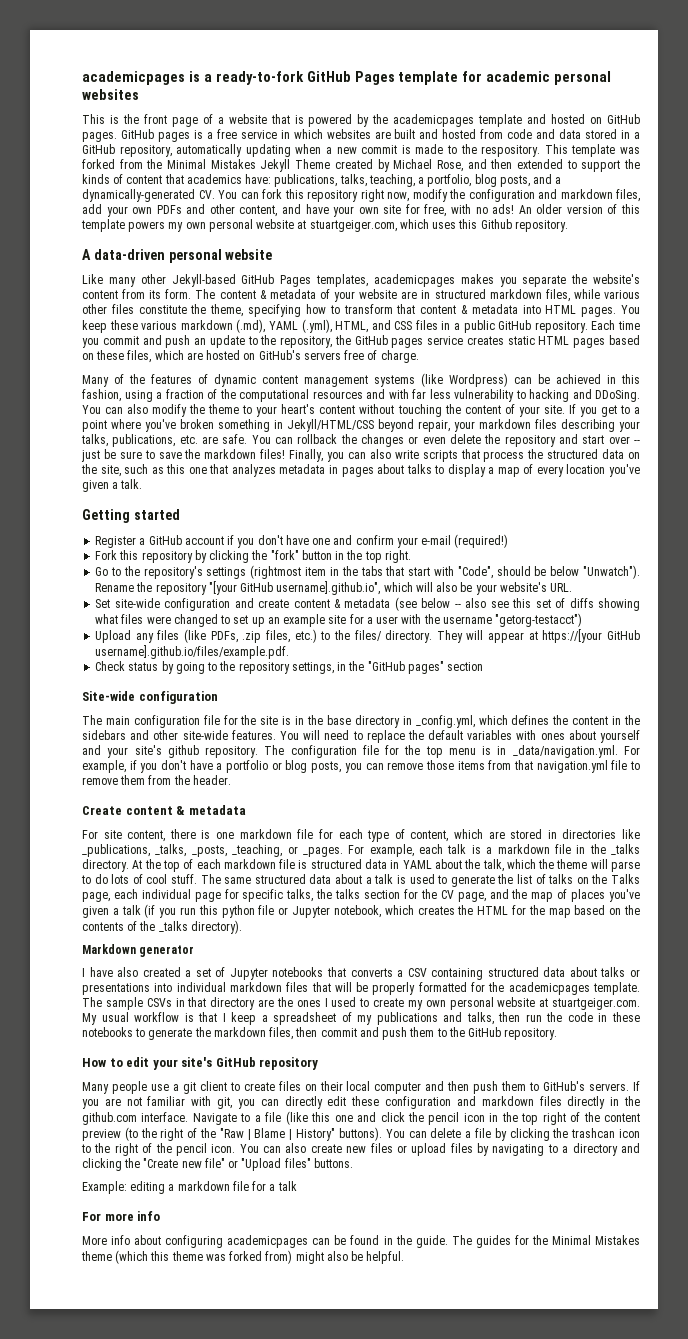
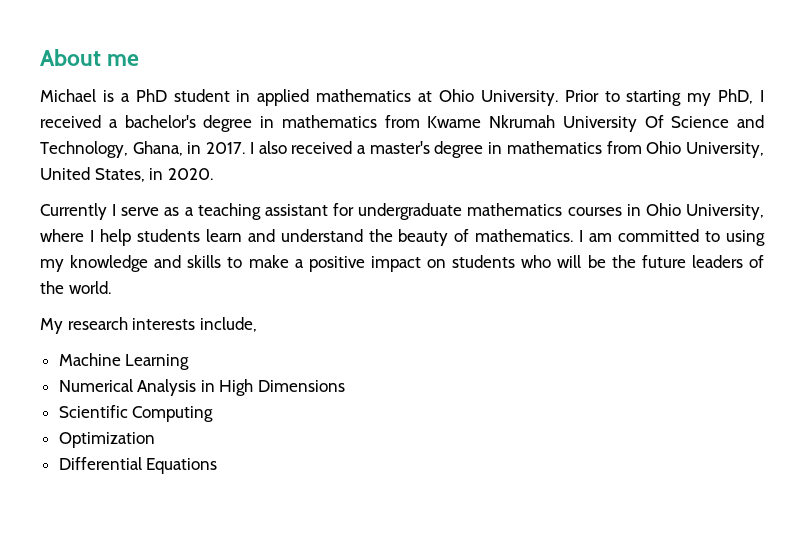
[82,71,612,85] [82,89,139,100] [82,114,640,127] [82,129,640,142] [82,144,641,157] [82,159,640,172] [82,174,562,187] [82,189,640,202] [82,204,640,217] [81,219,568,232] [82,249,273,263] [82,274,640,287] [82,289,641,302] [82,304,640,317] [82,319,640,333] [82,335,640,348] [82,350,419,363] [82,373,640,387] [82,389,640,402] [82,404,640,417] [82,419,640,432] [81,434,640,447] [81,449,640,462] [81,464,640,477] [82,479,143,492] [82,509,180,523] [95,534,509,548] [95,550,411,563] [95,565,640,579] [95,581,573,595] [95,597,640,611] [95,613,583,627] [95,629,640,643] [95,645,290,659] [95,661,484,674] [82,691,218,704] [82,715,640,728] [82,730,640,743] [82,745,640,758] [82,760,640,773] [82,775,231,785] [82,805,246,815] [82,829,640,842] [82,844,640,857] [82,859,640,872] [81,874,641,887] [82,889,640,902] [82,904,640,918] [82,920,242,934] [82,944,195,957] [82,967,640,980] [82,982,641,995] [82,997,640,1010] [82,1012,640,1025] [82,1027,558,1040] [82,1057,319,1070] [82,1081,640,1094] [82,1096,640,1109] [82,1111,640,1125] [82,1127,640,1141] [81,1143,640,1156] [82,1158,353,1171] [82,1181,297,1194] [82,1211,161,1221] [82,1235,640,1248] [81,1250,405,1264] academicpages is a ready-to-fork GitHub Pages template for academic personal websites // This is the front page of a website that is powered by the academicpages template and hosted on GitHub pages. GitHub pages is a free service in which websites are built and hosted from code and data stored in a GitHub repository, automatically updating when a new commit is made to the respository. This template was forked from the Minimal Mistakes Jekyll Theme created by Michael Rose, and then extended to support the kinds of content that academics have: publications, talks, teaching, a portfolio, blog posts, and a dynamically-generated CV. You can fork this repository right now, modify the configuration and markdown files, add your own PDFs and other content, and have your own site for free, with no ads! An older version of this template powers my own personal website at stuartgeiger.com, which uses this Github repository. // A data-driven personal website // Like many other Jekyll-based GitHub Pages templates, academicpages makes you separate the website's content from its form. The content & metadata of your website are in structured markdown files, while various other files constitute the theme, specifying how to transform that content & metadata into HTML pages. You keep these various markdown (.md), YAML (.yml), HTML, and CSS files in a public GitHub repository. Each time you commit and push an update to the repository, the GitHub pages service creates static HTML pages based on these files, which are hosted on GitHub's servers free of charge. // Many of the features of dynamic content management systems (like Wordpress) can be achieved in this fashion, using a fraction of the computational resources and with far less vulnerability to hacking and DDoSing. You can also modify the theme to your heart's content without touching the content of your site. If you get to a point where you've broken something in Jekyll/HTML/CSS beyond repair, your markdown files describing your talks, publications, etc. are safe. You can rollback the changes or even delete the repository and start over -- just be sure to save the markdown files! Finally, you can also write scripts that process the structured data on the site, such as this one that analyzes metadata in pages about talks to display a map of every location you've given a talk. // Getting started // Register a GitHub account if you don't have one and confirm your e-mail (required!) // Fork this repository by clicking the "fork" button in the top right. // Go to the repository's settings (rightmost item in the tabs that start with "Code", should be below "Unwatch"). Rename the repository "[your GitHub username].github.io", which will also be your website's URL. // Set site-wide configuration and create content & metadata (see below -- also see this set of diffs showing what files were changed to set up an example site for a user with the username "getorg-testacct") // Upload any files (like PDFs, .zip files, etc.) to the files/ directory. They will appear at https://[your GitHub username].github.io/files/example.pdf. // Check status by going to the repository settings, in the "GitHub pages" section // Site-wide configuration // The main configuration file for the site is in the base directory in _config.yml, which defines the content in the sidebars and other site-wide features. You will need to replace the default variables with ones about yourself and your site's github repository. The configuration file for the top menu is in _data/navigation.yml. For example, if you don't have a portfolio or blog posts, you can remove those items from that navigation.yml file to remove them from the header. // Create content & metadata // For site content, there is one markdown file for each type of content, which are stored in directories like _publications, _talks, _posts, _teaching, or _pages. For example, each talk is a markdown file in the _talks directory. At the top of each markdown file is structured data in YAML about the talk, which the theme will parse to do lots of cool stuff. The same structured data about a talk is used to generate the list of talks on the Talks page, each individual page for specific talks, the talks section for the CV page, and the map of places you've given a talk (if you run this python file or Jupyter notebook, which creates the HTML for the map based on the contents of the _talks directory). // Markdown generator // I have also created a set of Jupyter notebooks that converts a CSV containing structured data about talks or presentations into individual markdown files that will be properly formatted for the academicpages template. The sample CSVs in that directory are the ones I used to create my own personal website at stuartgeiger.com. My usual workflow is that I keep a spreadsheet of my publications and talks, then run the code in these notebooks to generate the markdown files, then commit and push them to the GitHub repository. // How to edit your site's GitHub repository // Many people use a git client to create files on their local computer and then push them to GitHub's servers. If you are not familiar with git, you can directly edit these configuration and markdown files directly in the github.com interface. Navigate to a file (like this one and click the pencil icon in the top right of the content preview (to the right of the "Raw | Blame | History" buttons). You can delete a file by clicking the trashcan icon to the right of the pencil icon. You can also create new files or upload files by navigating to a directory and clicking the "Create new file" or "Upload files" buttons. // Example: editing a markdown file for a talk // For more info // More info about configuring academicpages can be found in the guide. The guides for the Minimal Mistakes theme (which this theme was forked from) might also be helpful. -> [40,49,140,66] [40,89,764,106] [40,115,765,132] [40,141,764,158] [40,167,213,182] [40,203,764,220] [40,229,765,246] [40,255,765,272] [40,281,111,294] [40,317,257,334] [58,353,190,370] [58,379,346,396] [58,405,214,422] [58,432,155,448] [58,457,218,474] About me // Michael is a PhD student in applied mathematics at Ohio University. Prior to starting my PhD, I received a bachelor's degree in mathematics from Kwame Nkrumah University Of Science and Technology, Ghana, in 2017. I also received a master's degree in mathematics from Ohio University, United States, in 2020. // Currently I serve as a teaching assistant for undergraduate mathematics courses in Ohio University, where I help students learn and understand the beauty of mathematics. I am committed to using my knowledge and skills to make a positive impact on students who will be the future leaders of the world. // My research interests include, // Machine Learning // Numerical Analysis in High Dimensions // Scientific Computing // Optimization // Differential Equations

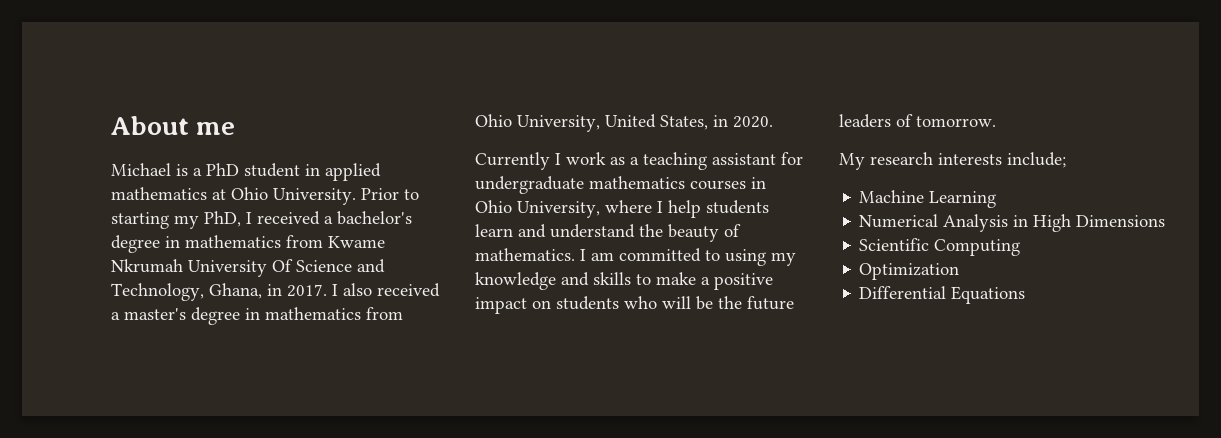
[121,207,160,216] serve -> [566,152,606,165] work
[40,281,111,294] the world. -> [916,116,996,127] tomorrow.
[199,317,257,332] include, -> [1007,152,1066,168] include;

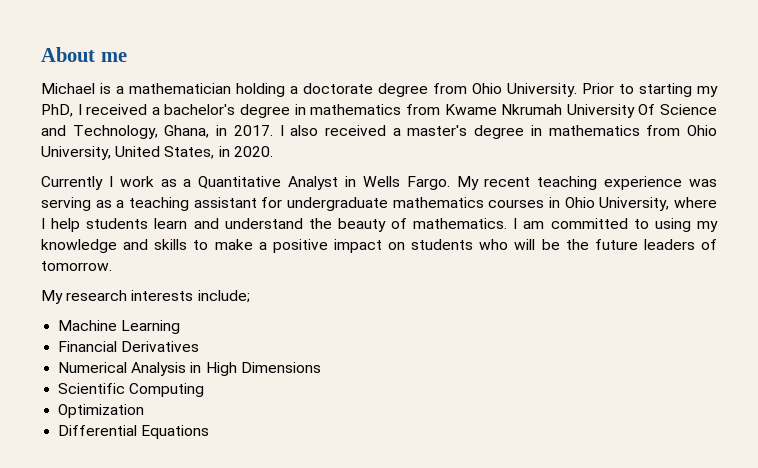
[206,163,381,181] [111,187,226,200] PhD student in applied mathematics at -> [129,83,467,97] mathematician holding a doctorate degree from
(639, 161) none -> [198,176,717,190] [41,197,125,211] Quantitative Analyst in Wells Fargo. My recent teaching experience was serving as a
(997, 199) none -> [58,341,200,352] // Financial Derivatives

